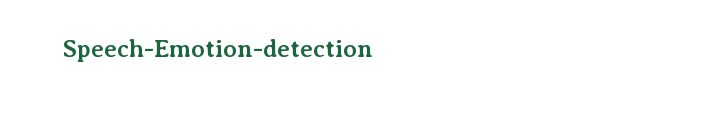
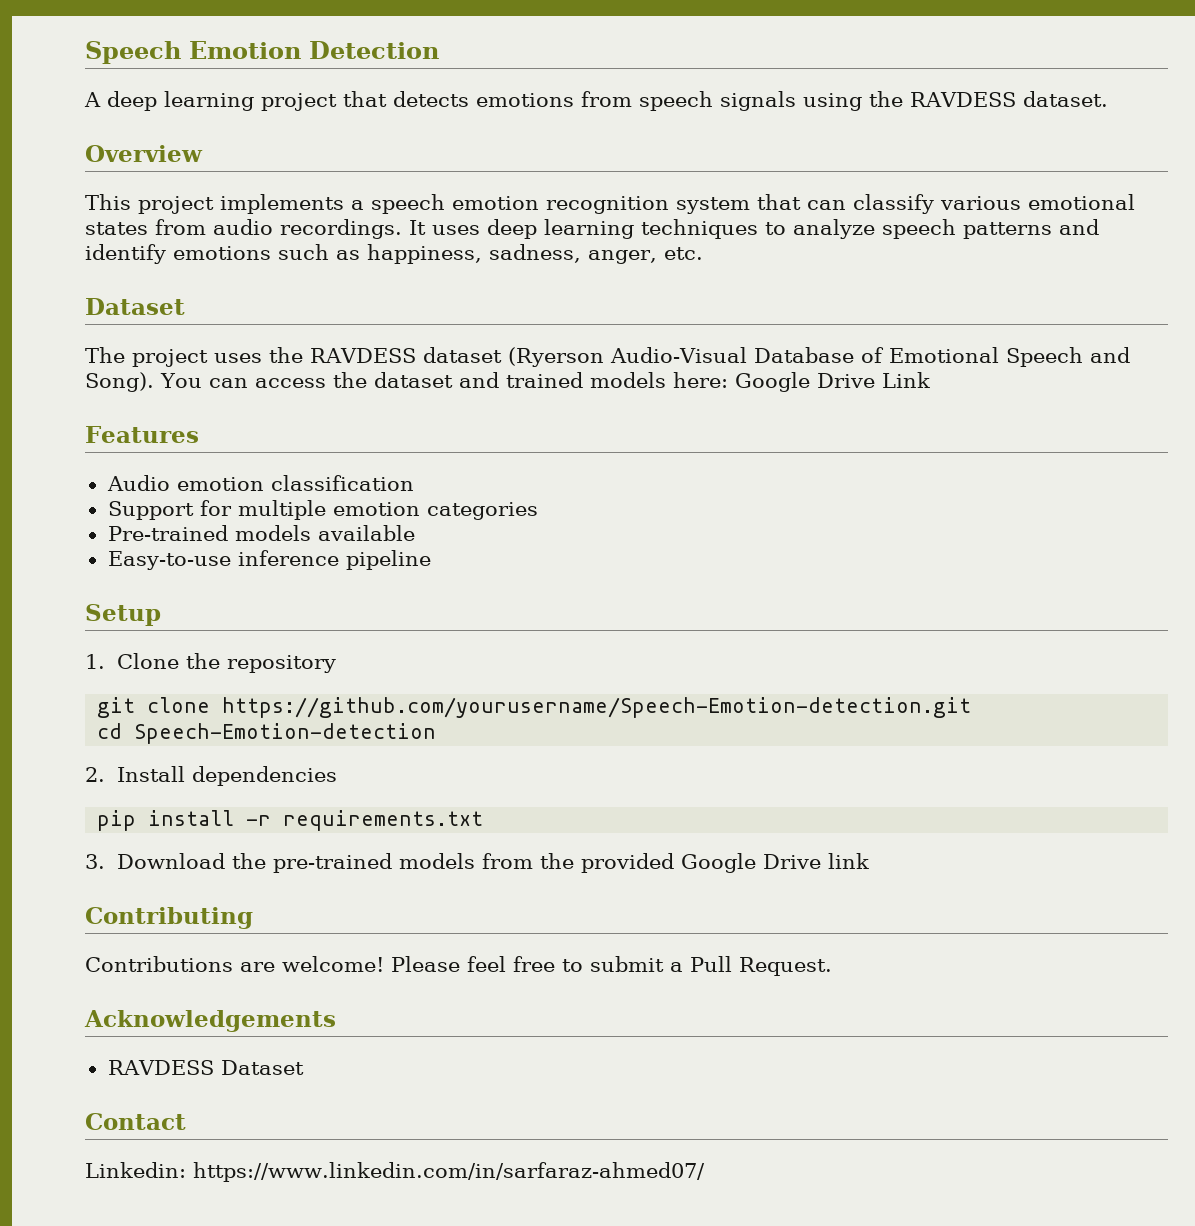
[63,39,373,62] Speech-Emotion-detection -> [85,41,439,64] [84,91,1108,111] [85,145,203,162] [85,194,1135,214] [85,219,1099,239] [85,244,703,264] [85,298,185,315] [85,347,1130,367] [85,372,930,392] [85,426,199,443] [106,475,414,491] [107,500,538,520] [107,525,415,541] [107,550,431,570] [85,604,161,626] [85,653,337,673] [97,697,972,718] [97,723,437,744] [85,766,338,786] [97,810,484,831] [85,853,870,873] [85,907,253,929] [85,956,832,976] [84,1010,336,1032] [107,1060,304,1075] [85,1113,186,1130] [85,1162,705,1182] Speech Emotion Detection // A deep learning project that detects emotions from speech signals using the RAVDESS dataset. // Overview // This project implements a speech emotion recognition system that can classify various emotional states from audio recordings. It uses deep learning techniques to analyze speech patterns and identify emotions such as happiness, sadness, anger, etc. // Dataset // The project uses the RAVDESS dataset (Ryerson Audio-Visual Database of Emotional Speech and Song). You can access the dataset and trained models here: Google Drive Link // Features // Audio emotion classification // Support for multiple emotion categories // Pre-trained models available // Easy-to-use inference pipeline // Setup // 1. Clone the repository // git clone https://github.com/yourusername/Speech-Emotion-detection.git // cd Speech-Emotion-detection // 2. Install dependencies // pip install -r requirements.txt // 3. Download the pre-trained models from the provided Google Drive link // Contributing // Contributions are welcome! Please feel free to submit a Pull Request. // Acknowledgements // RAVDESS Dataset // Contact // Linkedin: https://www.linkedin.com/in/sarfaraz-ahmed07/

